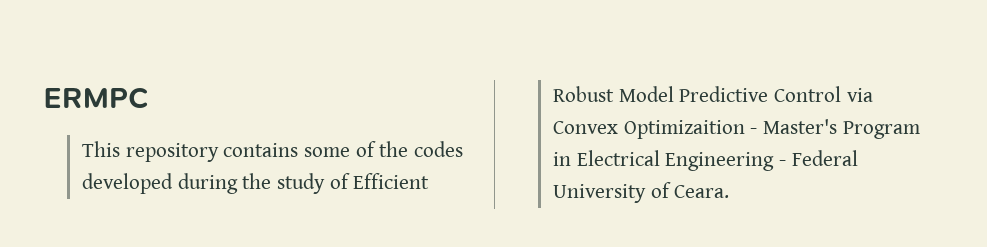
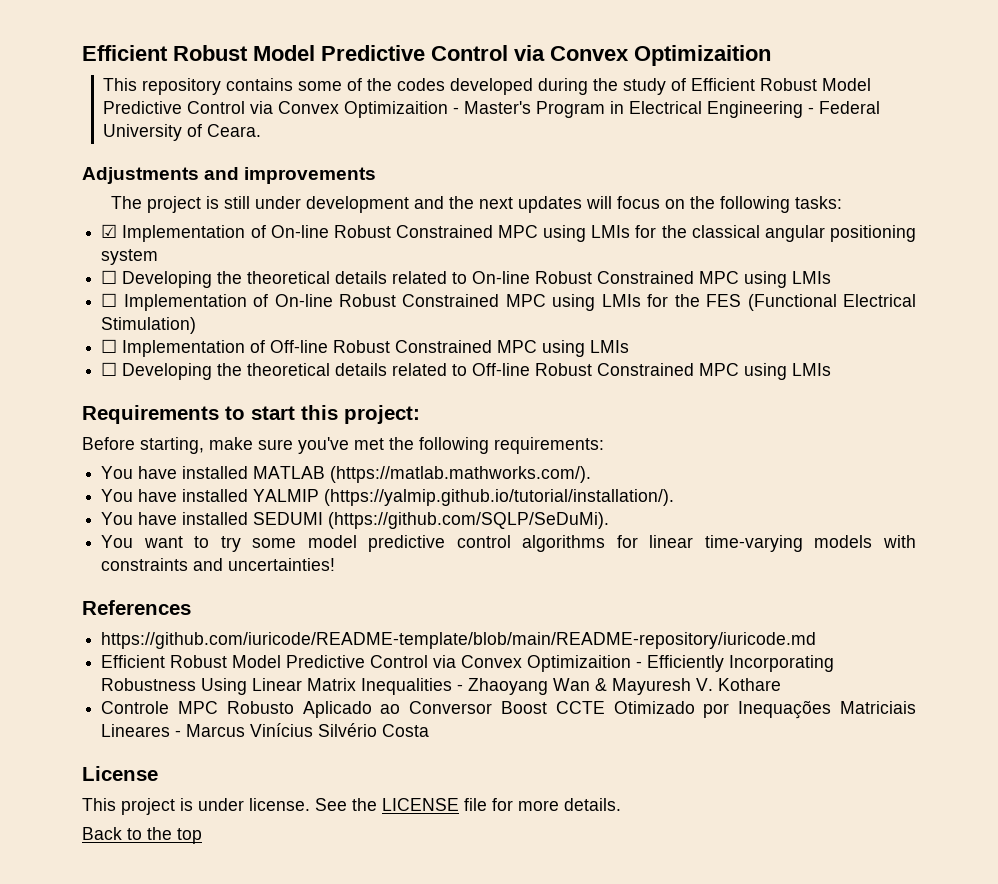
[44,87,149,109] ERMPC -> [82,45,771,66] Efficient Robust Model Predictive Control via Convex Optimizaition
(730, 191) none -> [82,167,377,184] [110,196,842,213] [101,224,916,242] [101,249,159,265] [101,270,832,288] [101,293,917,311] [101,317,197,334] [101,339,630,357] [101,362,832,380] [82,405,420,424] [82,437,604,454] [101,466,592,483] [101,489,675,506] [101,512,610,529] [101,535,916,552] [101,558,336,571] [82,600,191,615] [101,632,817,649] [101,655,835,672] [101,678,782,695] [101,700,916,719] [101,723,430,737] [82,766,158,781] [82,798,621,815] [82,827,202,844] // Adjustments and improvements // The project is still under development and the next updates will focus on the following tasks: // ☑ Implementation of On-line Robust Constrained MPC using LMIs for the classical angular positioning system // ☐ Developing the theoretical details related to On-line Robust Constrained MPC using LMIs // ☐ Implementation of On-line Robust Constrained MPC using LMIs for the FES (Functional Electrical Stimulation) // ☐ Implementation of Off-line Robust Constrained MPC using LMIs // ☐ Developing the theoretical details related to Off-line Robust Constrained MPC using LMIs // Requirements to start this project: // Before starting, make sure you've met the following requirements: // You have installed MATLAB (https://matlab.mathworks.com/). // You have installed YALMIP (https://yalmip.github.io/tutorial/installation/). // You have installed SEDUMI (https://github.com/SQLP/SeDuMi). // You want to try some model predictive control algorithms for linear time-varying models with constraints and uncertainties! // References // https://github.com/iuricode/README-template/blob/main/README-repository/iuricode.md // Efficient Robust Model Predictive Control via Convex Optimizaition - Efficiently Incorporating Robustness Using Linear Matrix Inequalities - Zhaoyang Wan & Mayuresh V. Kothare // Controle MPC Robusto Aplicado ao Conversor Boost CCTE Otimizado por Inequações Matriciais Lineares - Marcus Vinícius Silvério Costa // License // This project is under license. See the LICENSE file for more details. // Back to the top

